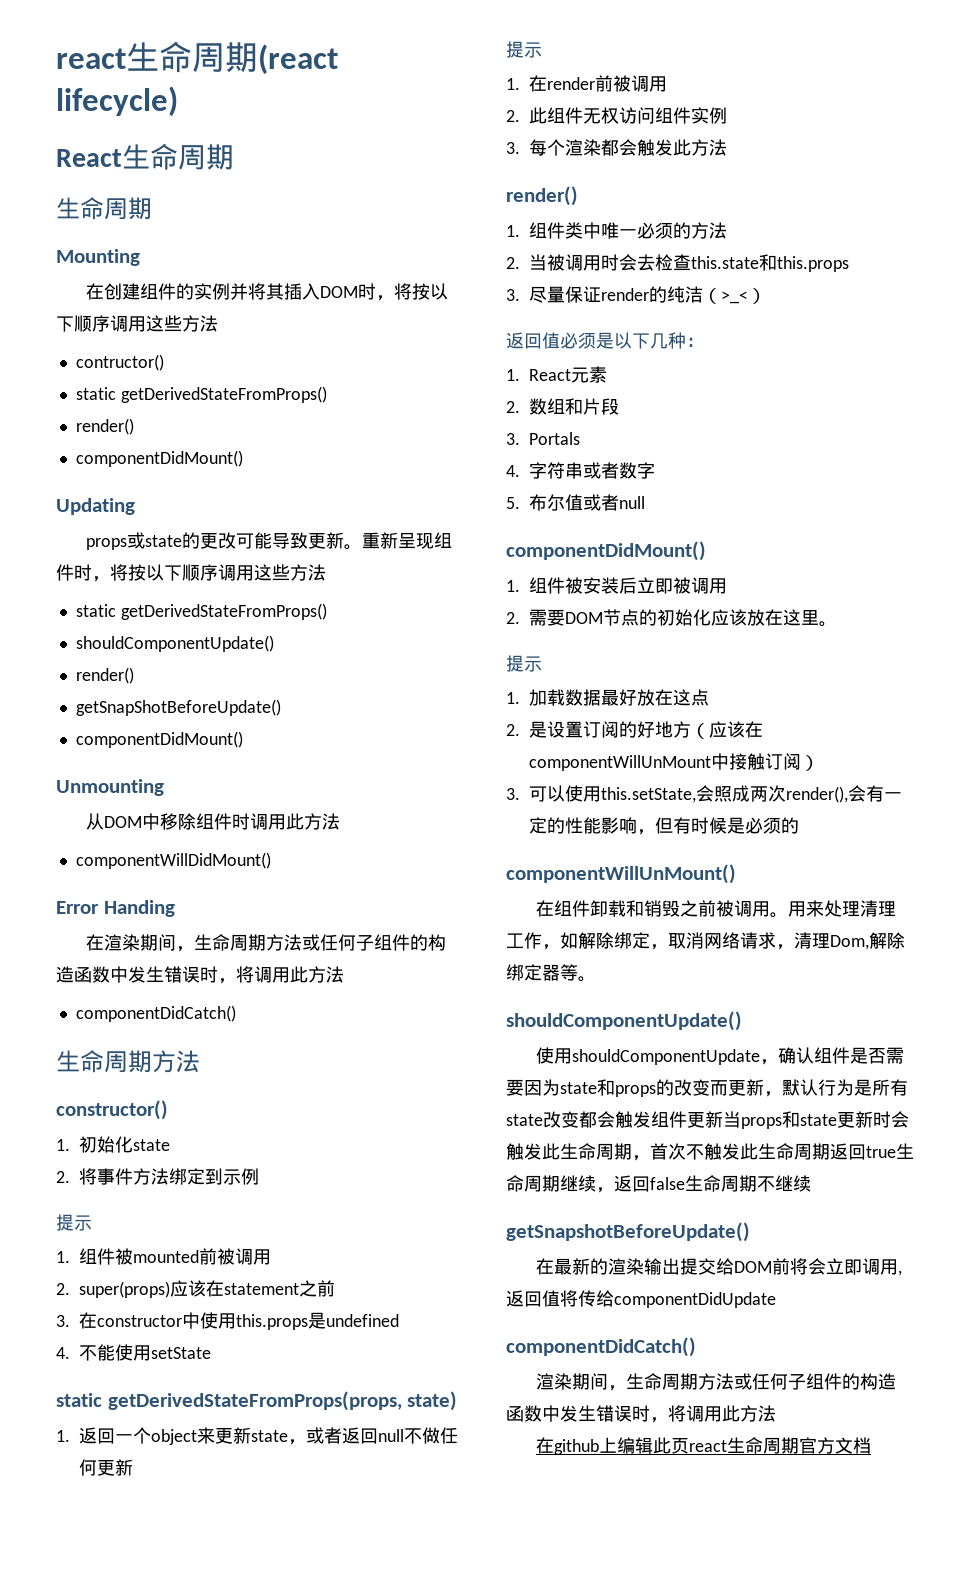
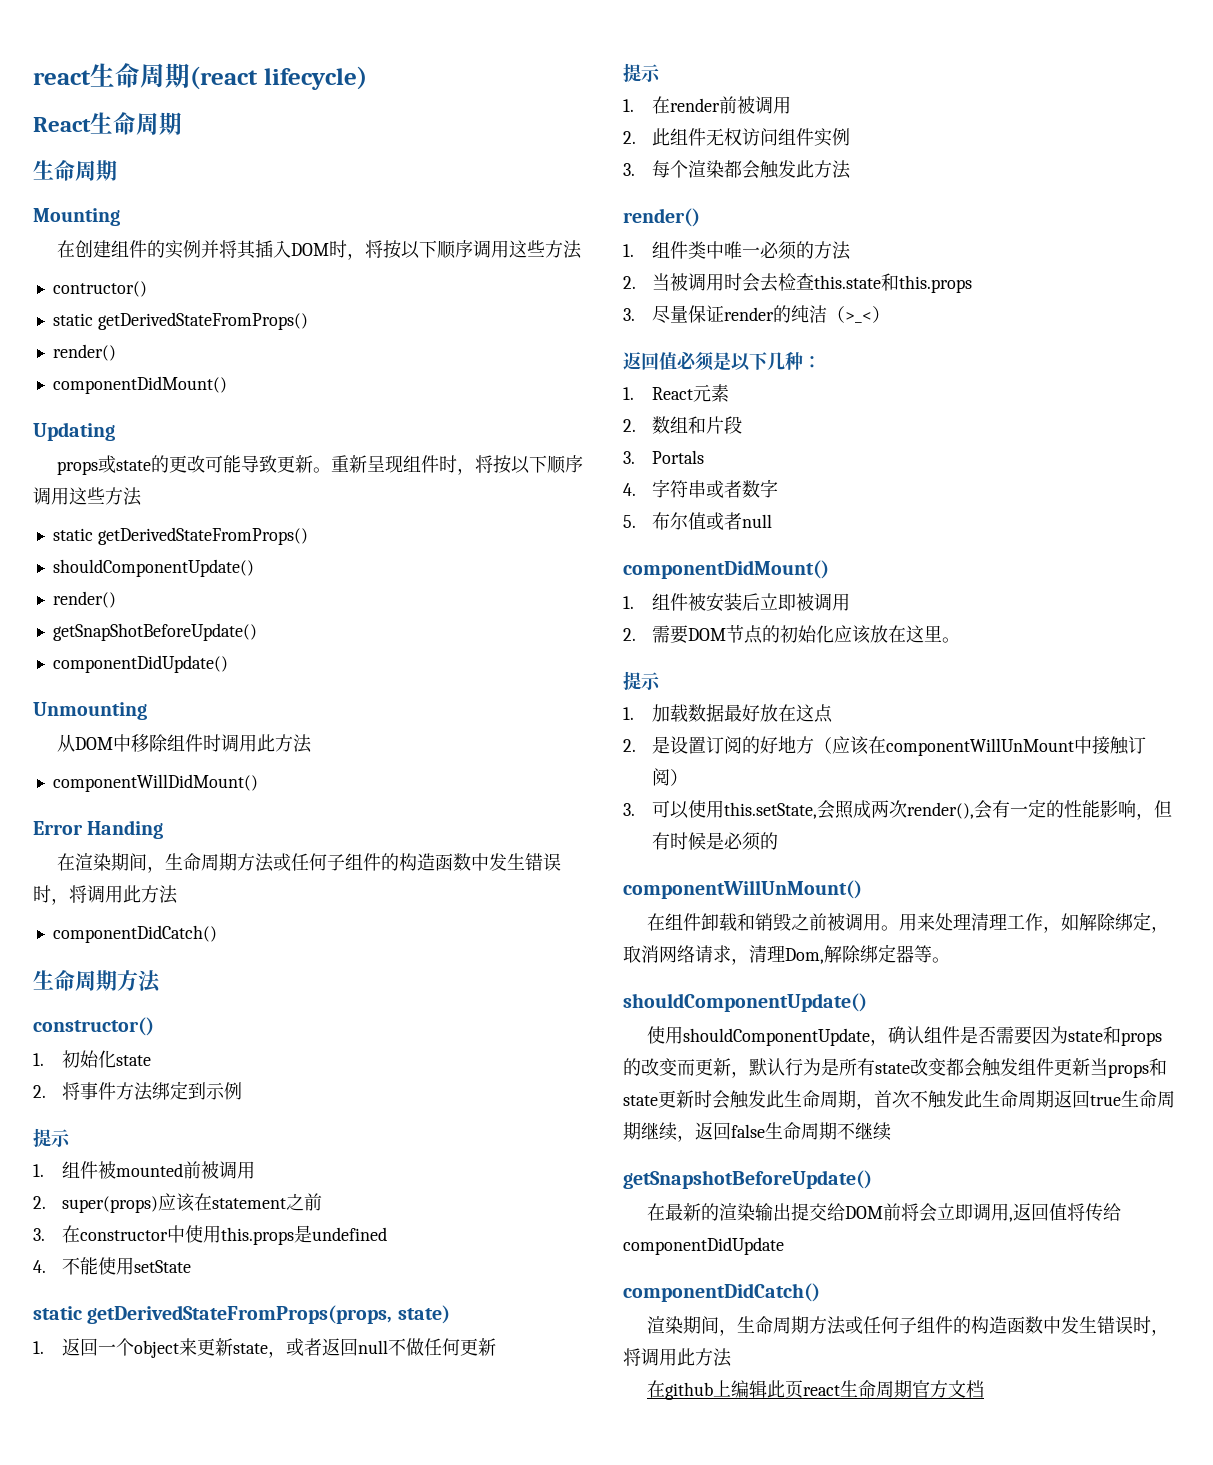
[75,731,243,748] componentDidMount() -> [52,655,228,673] componentDidUpdate()

